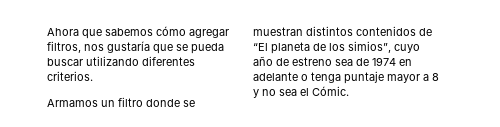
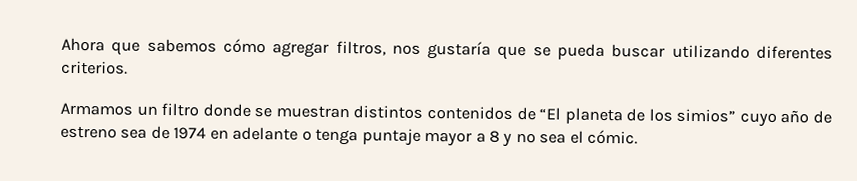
[348,41,391,53] simios”, -> [676,108,737,123] simios”
[312,86,349,96] Cómic. -> [587,129,639,145] cómic.

